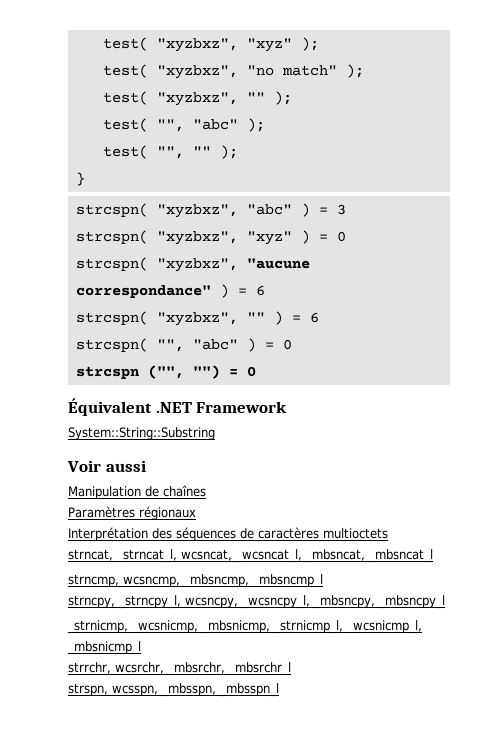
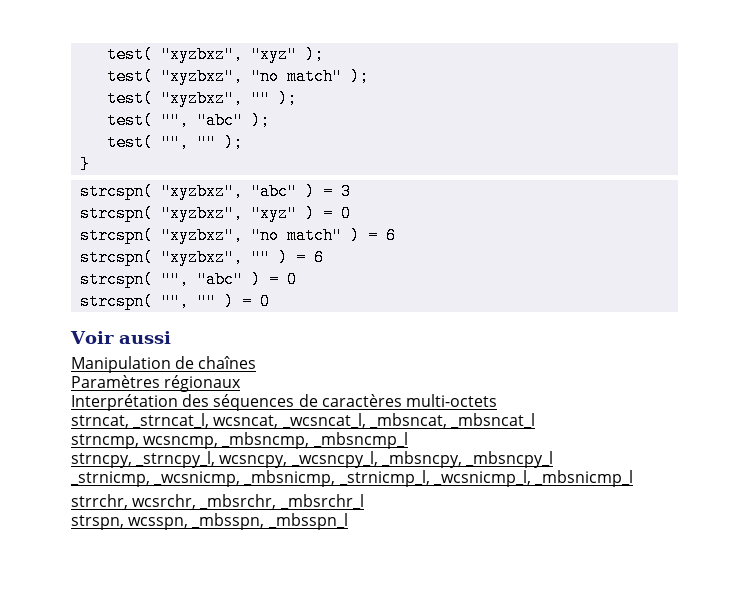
[246,258,310,269] [75,285,211,298] "aucune correspondance" -> [251,227,343,244] "no match"
[75,365,256,379] [68,398,288,416] [68,427,215,440] strcspn ("", "") = 0 // Équivalent .NET Framework // System::String::Substring -> [80,293,271,310] strcspn( "", "" ) = 0
[323,528,388,539] multioctets -> [405,394,497,407] multi-octets

